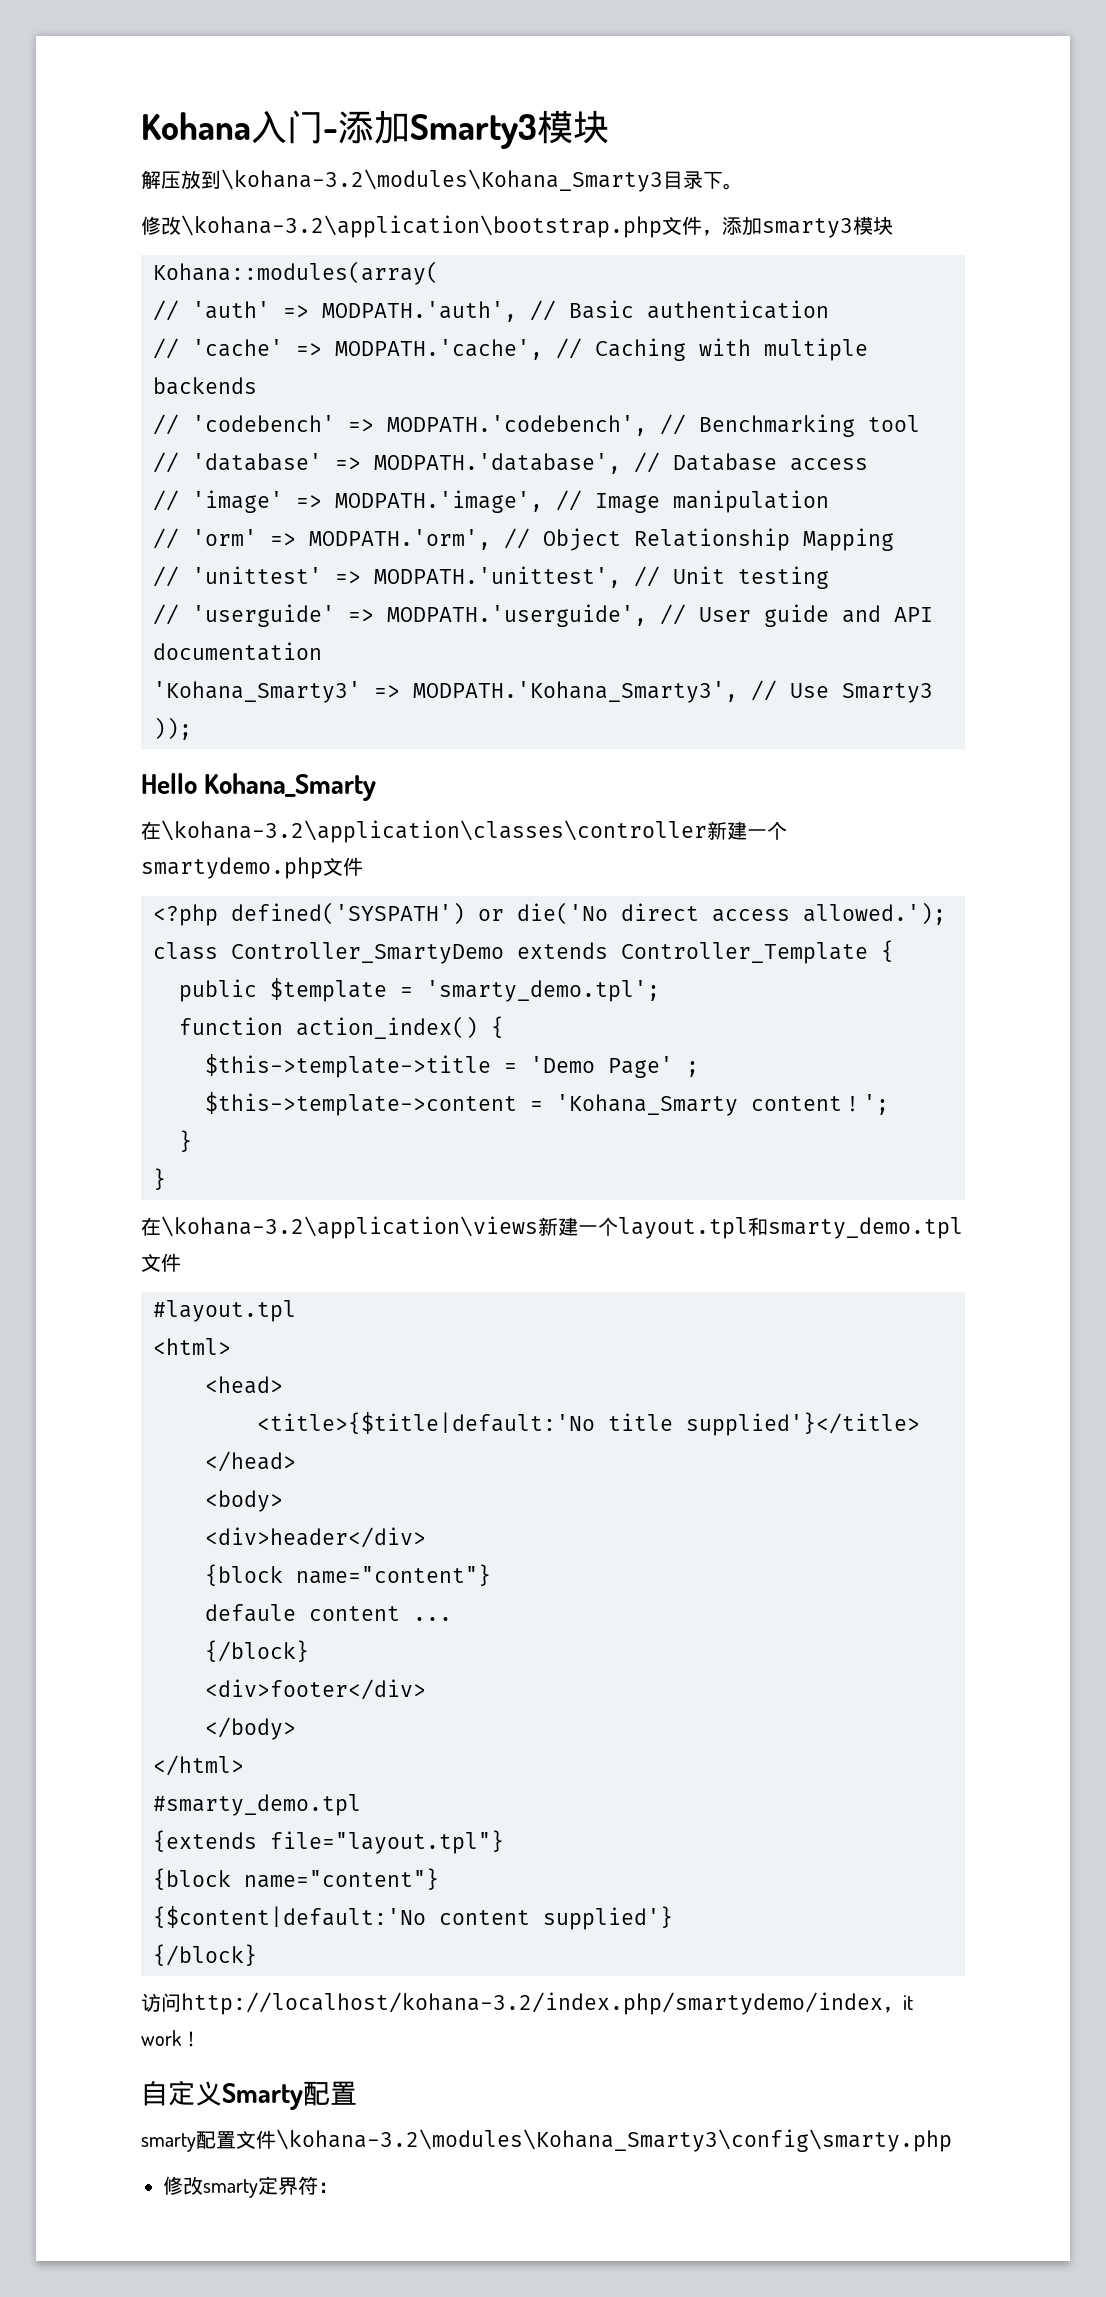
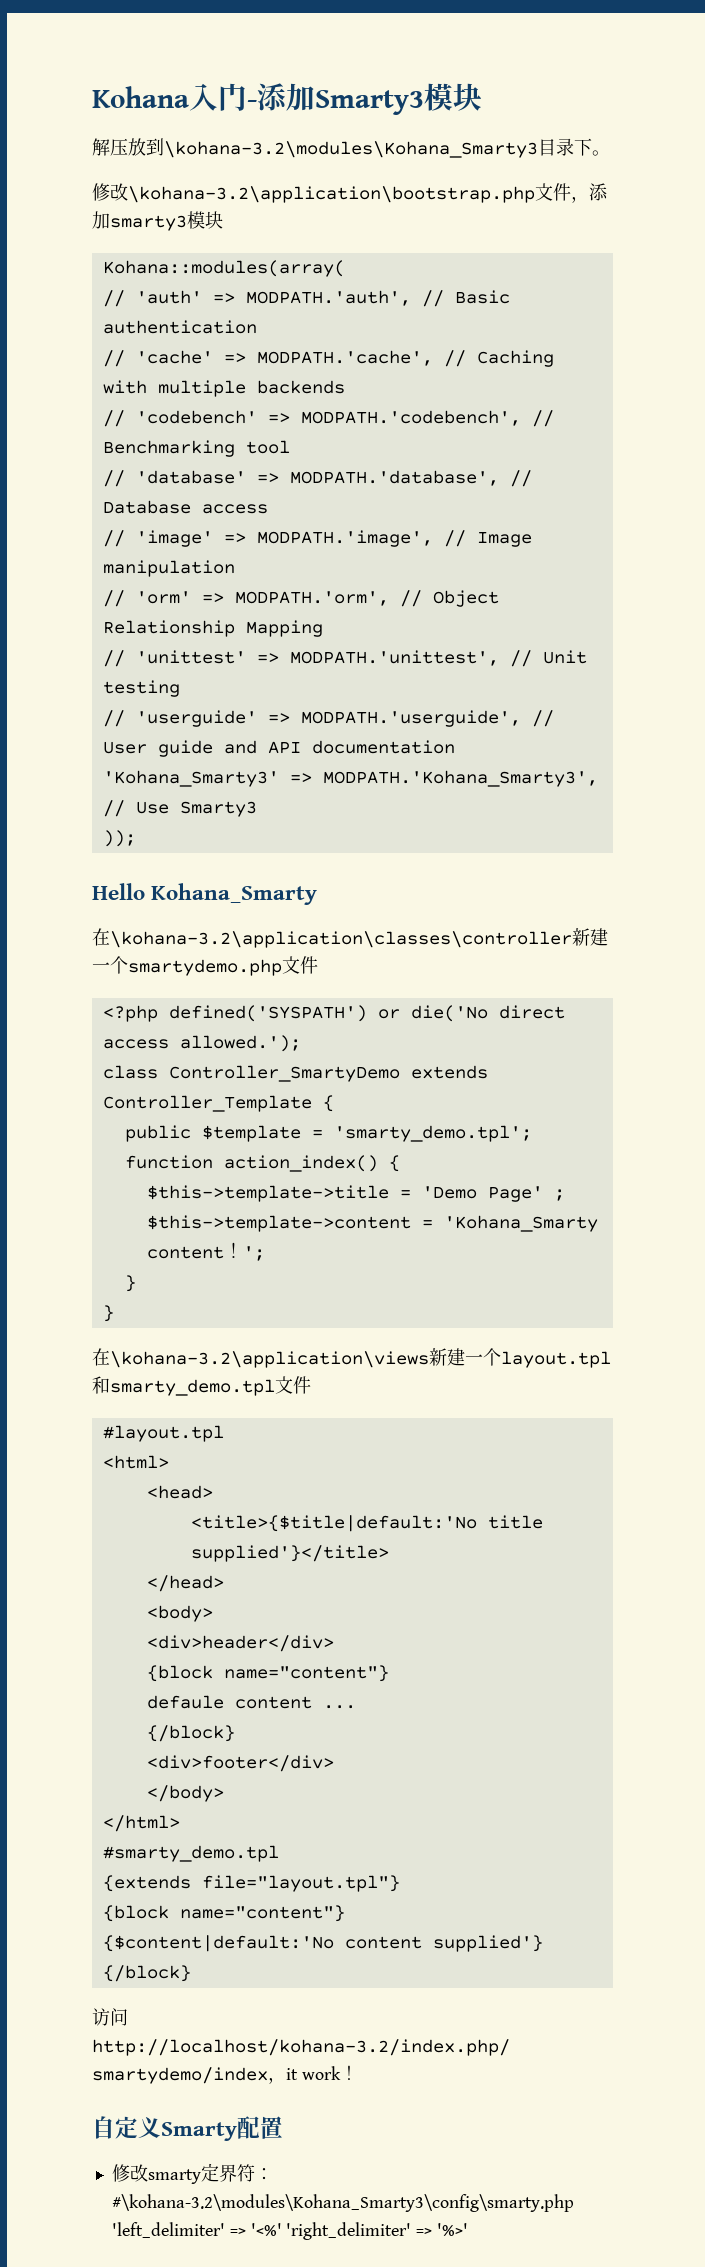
[141,2129,952,2152] // smarty配置文件\kohana-3.2\modules\Kohana_Smarty3\config\smarty.php -> (283, 2127) none
(338, 2187) none -> [111,2194,574,2212] [111,2222,469,2240] #\kohana-3.2\modules\Kohana_Smarty3\config\smarty.php 'left_delimiter' => '<%' 'right_delimiter' => '%>'

